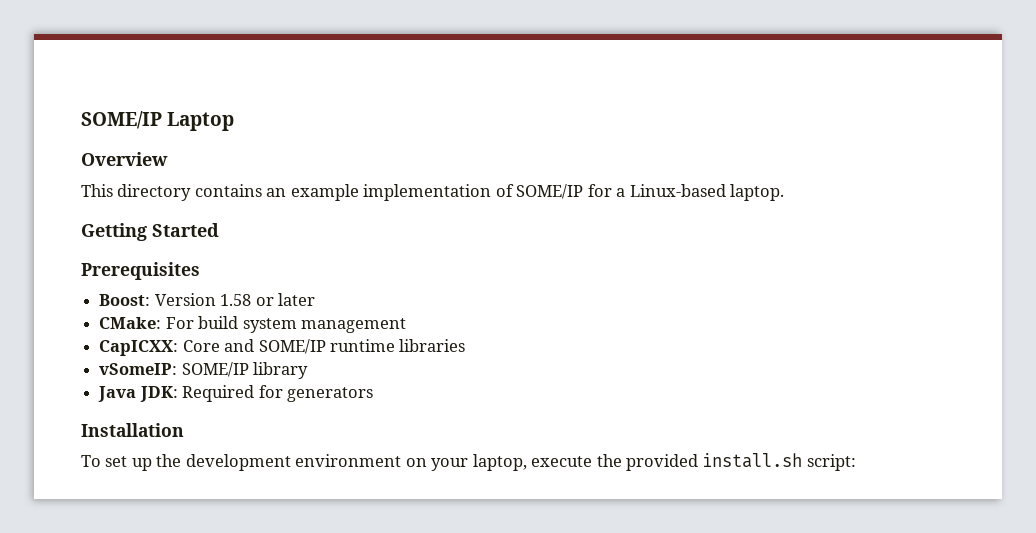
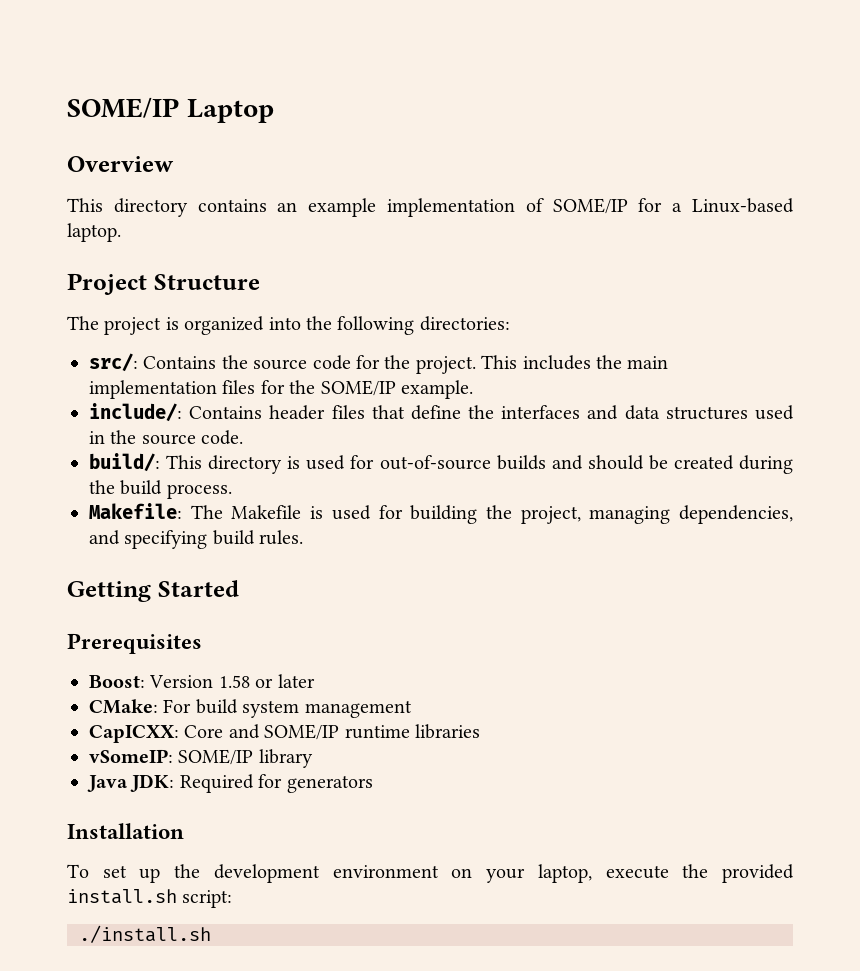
(785, 192) none -> [67,273,260,295] [67,316,510,335] [89,353,669,374] [89,380,473,399] [89,403,794,422] [89,430,244,445] [89,453,794,474] [89,480,232,499] [89,503,793,524] [89,530,304,549] // Project Structure // The project is organized into the following directories: // src/: Contains the source code for the project. This includes the main implementation files for the SOME/IP example. // include/: Contains header files that define the interfaces and data structures used in the source code. // build/: This directory is used for out-of-source builds and should be created during the build process. // Makefile: The Makefile is used for building the project, managing dependencies, and specifying build rules.
(856, 462) none -> [79,925,211,943] // ./install.sh

